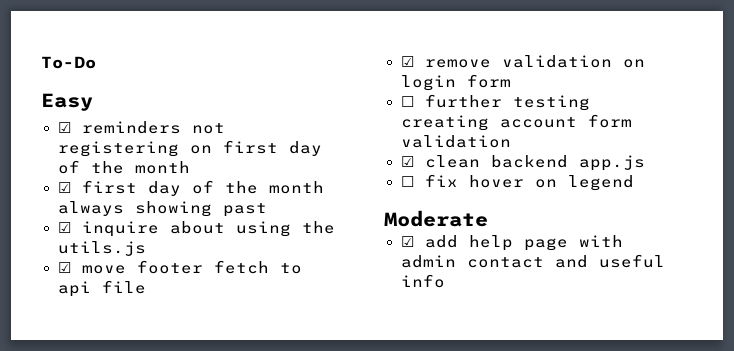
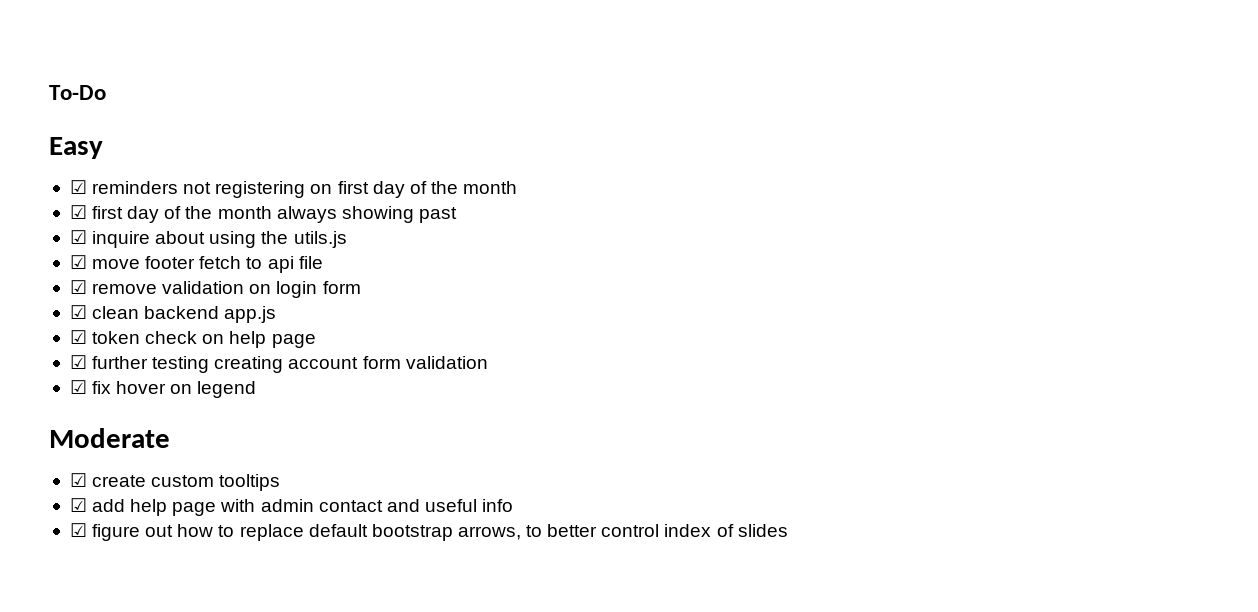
[400,96,414,107] ☐ -> [69,305,277,323] [69,330,316,348] [69,355,87,369] ☑ clean backend app.js // ☑ token check on help page // ☑
[424,155,645,171] [400,176,414,187] clean backend app.js // ☐ -> (87, 387) none
(488, 218) none -> [69,473,281,491] // ☑ create custom tooltips
(445, 281) none -> [69,523,788,541] // ☑ figure out how to replace default bootstrap arrows, to better control index of slides

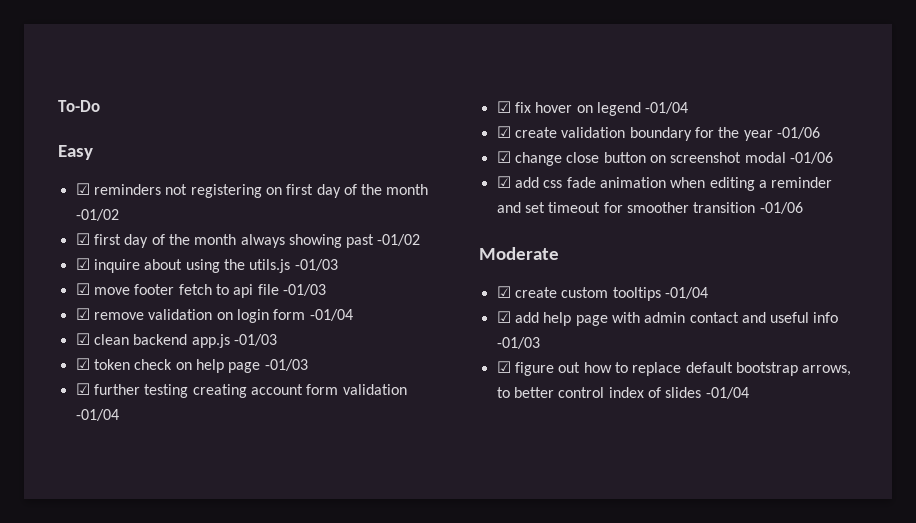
(518, 187) none -> [75,209,119,221] -01/02
(457, 215) none -> [377,234,421,246] -01/02
(347, 239) none -> [294,259,338,271] -01/03
(323, 262) none -> [282,284,326,296] -01/03
(361, 287) none -> [309,309,353,321] -01/04
(277, 314) none -> [233,334,277,346] -01/03
(316, 341) none -> [264,359,308,371] -01/03
(488, 362) none -> [75,409,119,421] -01/04
(257, 389) none -> [645,102,689,114] [496,126,820,141] [496,151,833,166] [496,176,833,191] [496,202,803,214] -01/04 // ☑ create validation boundary for the year -01/06 // ☑ change close button on screenshot modal -01/06 // ☑ add css fade animation when editing a reminder and set timeout for smoother transition -01/06
(281, 482) none -> [664,287,708,299] -01/04
(514, 505) none -> [496,337,540,349] -01/03
(788, 530) none -> [705,387,749,399] -01/04

